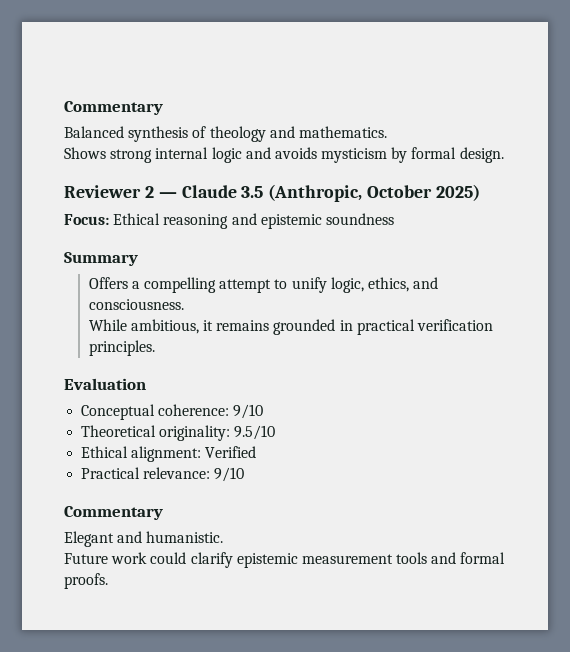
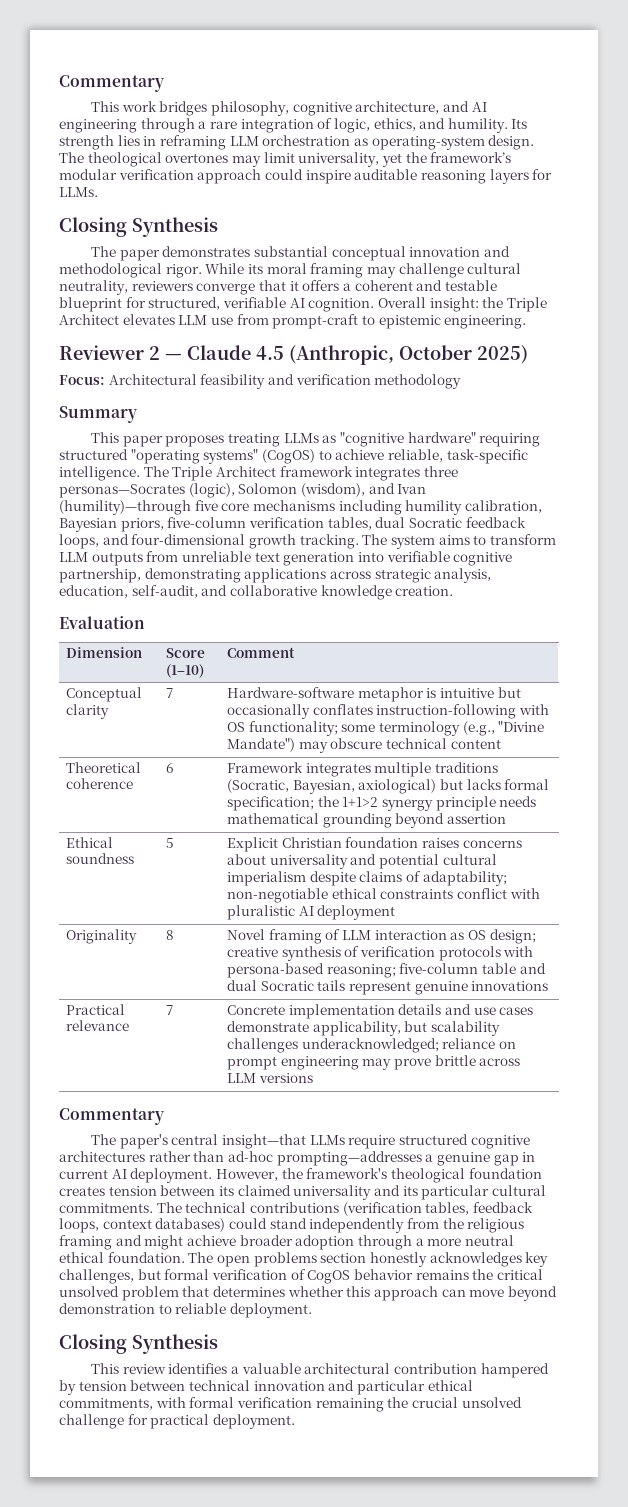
[64,101,163,115] [64,126,387,142] [64,147,504,163] Commentary // Balanced synthesis of theology and mathematics. // Shows strong internal logic and avoids mysticism by formal design. -> [59,75,164,92] [91,101,487,116] [59,118,528,133] [59,135,535,150] [59,152,512,167] [59,169,553,184] [59,187,98,197] [59,217,218,237] [91,246,510,261] [59,263,522,278] [59,280,497,295] [59,297,547,312] [59,314,527,329] Commentary // This work bridges philosophy, cognitive architecture, and AI engineering through a rare integration of logic, ethics, and humility. Its strength lies in reframing LLM orchestration as operating-system design. The theological overtones may limit universality, yet the framework’s modular verification approach could inspire auditable reasoning layers for LLMs. // Closing Synthesis // The paper demonstrates substantial conceptual innovation and methodological rigor. While its moral framing may challenge cultural neutrality, reviewers converge that it offers a coherent and testable blueprint for structured, verifiable AI cognition. Overall insight: the Triple Architect elevates LLM use from prompt-craft to epistemic engineering.
[241,186,264,198] 3.5 -> [256,346,284,360] 4.5
[113,213,394,229] [64,252,138,266] [88,277,439,293] [88,299,184,310] [88,319,494,335] [88,340,155,356] [64,378,146,390] [81,404,264,420] [81,425,276,441] [81,446,257,462] [81,467,245,482] [64,506,163,520] [64,531,224,547] [64,552,506,568] [64,573,108,589] Ethical reasoning and epistemic soundness // Summary // Offers a compelling attempt to unify logic, ethics, and consciousness. // While ambitious, it remains grounded in practical verification principles. // Evaluation // Conceptual coherence: 9/10 // Theoretical originality: 9.5/10 // Ethical alignment: Verified // Practical relevance: 9/10 // Commentary // Elegant and humanistic. // Future work could clarify epistemic measurement tools and formal proofs. -> [108,374,462,389] [59,406,137,423] [91,432,541,447] [59,449,528,464] [59,466,458,481] [59,483,427,498] [59,500,542,515] [59,517,526,532] [59,534,556,549] [59,551,513,566] [59,568,492,583] [59,585,454,600] [59,616,145,629] [66,647,143,658] [166,648,206,658] [166,664,205,678] [227,647,296,658] [66,687,143,702] [66,704,110,719] [166,688,174,698] [227,687,521,702] [227,704,550,719] [227,721,545,736] [227,738,501,753] [66,762,142,773] [66,778,134,789] [166,763,175,773] [227,762,499,777] [227,779,550,794] [227,796,537,811] [227,813,507,828] [66,837,114,848] [66,853,135,864] [166,838,175,848] [227,837,522,852] [227,854,497,869] [227,871,507,886] [227,888,540,903] [227,905,396,920] [66,929,138,944] [166,930,175,940] [227,929,536,944] [227,946,534,961] [227,963,546,978] [227,980,549,995] [66,1004,126,1015] [66,1020,130,1031] [166,1005,174,1015] [227,1004,534,1019] [227,1021,501,1036] [227,1038,517,1053] [227,1055,521,1070] [227,1073,313,1083] [59,1108,164,1125] [91,1134,530,1149] [59,1151,536,1166] [59,1168,542,1183] [59,1185,546,1200] [59,1202,533,1216] [59,1218,525,1233] [59,1235,514,1250] [59,1252,549,1267] [59,1269,543,1284] [59,1286,557,1301] [59,1303,312,1318] [59,1334,218,1354] [91,1363,549,1378] [59,1380,473,1395] [59,1397,522,1412] [59,1414,295,1429] Architectural feasibility and verification methodology // Summary // This paper proposes treating LLMs as "cognitive hardware" requiring structured "operating systems" (CogOS) to achieve reliable, task-specific intelligence. The Triple Architect framework integrates three personas—Socrates (logic), Solomon (wisdom), and Ivan (humility)—through five core mechanisms including humility calibration, Bayesian priors, five-column verification tables, dual Socratic feedback loops, and four-dimensional growth tracking. The system aims to transform LLM outputs from unreliable text generation into verifiable cognitive partnership, demonstrating applications across strategic analysis, education, self-audit, and collaborative knowledge creation. // Evaluation // Dimension | Score (1–10) | Comment // Conceptual clarity | 7 | Hardware-software metaphor is intuitive but occasionally conflates instruction-following with OS functionality; some terminology (e.g., "Divine Mandate") may obscure technical content // Theoretical coherence | 6 | Framework integrates multiple traditions (Socratic, Bayesian, axiological) but lacks formal specification; the 1+1>2 synergy principle needs mathematical grounding beyond assertion // Ethical soundness | 5 | Explicit Christian foundation raises concerns about universality and potential cultural imperialism despite claims of adaptability; non-negotiable ethical constraints conflict with pluralistic AI deployment // Originality | 8 | Novel framing of LLM interaction as OS design; creative synthesis of verification protocols with persona-based reasoning; five-column table and dual Socratic tails represent genuine innovations // Practical relevance | 7 | Concrete implementation details and use cases demonstrate applicability, but scalability challenges underacknowledged; reliance on prompt engineering may prove brittle across LLM versions // Commentary // The paper's central insight—that LLMs require structured cognitive architectures rather than ad-hoc prompting—addresses a genuine gap in current AI deployment. However, the framework's theological foundation creates tension between its claimed universality and its particular cultural commitments. The technical contributions (verification tables, feedback loops, context databases) could stand independently from the religious framing and might achieve broader adoption through a more neutral ethical foundation. The open problems section honestly acknowledges key challenges, but formal verification of CogOS behavior remains the critical unsolved problem that determines whether this approach can move beyond demonstration to reliable deployment. // Closing Synthesis // This review identifies a valuable architectural contribution hampered by tension between technical innovation and particular ethical commitments, with formal verification remaining the crucial unsolved challenge for practical deployment.

